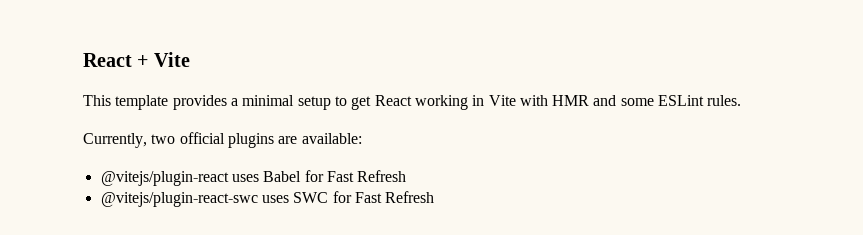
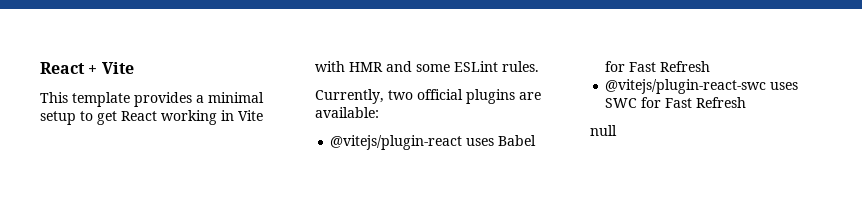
(435, 197) none -> [590,125,617,136] // null

